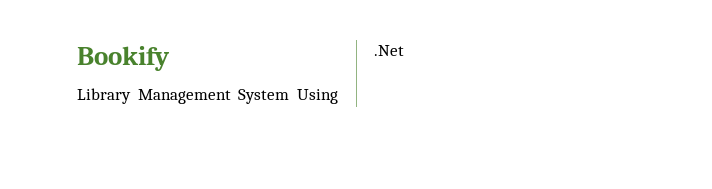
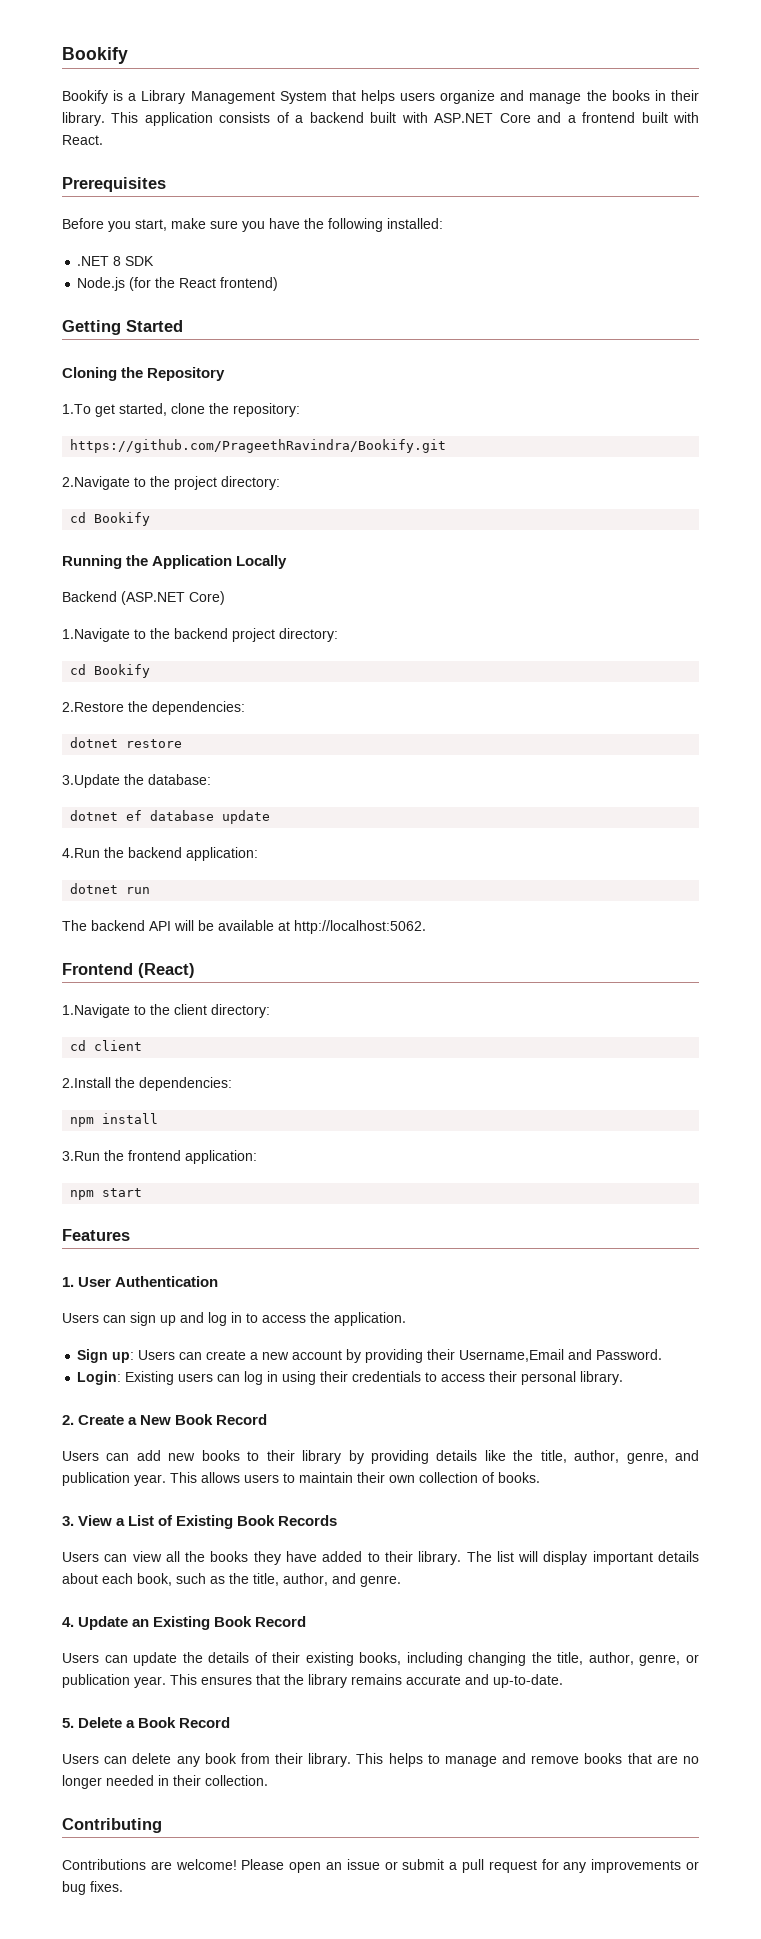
[77,46,170,71] [77,88,338,104] [374,45,404,56] Bookify // Library Management System Using .Net -> [62,47,128,64] [62,90,699,104] [62,112,699,126] [62,135,103,145] [62,177,166,192] [62,218,443,232] [77,256,155,266] [77,277,279,291] [62,320,183,335] [62,367,226,381] [62,403,300,417] [70,439,447,453] [62,476,280,490] [70,512,151,526] [62,555,288,569] [62,591,225,605] [62,628,338,642] [70,664,151,678] [62,701,245,715] [70,737,183,748] [62,774,211,788] [70,810,271,824] [62,847,258,861] [70,883,151,894] [62,920,426,934] [62,963,195,978] [62,1004,270,1018] [70,1040,143,1051] [62,1077,232,1091] [70,1113,159,1127] [62,1150,257,1164] [70,1188,143,1200] [62,1229,130,1241] [62,1276,219,1287] [62,1312,406,1326] [77,1349,663,1363] [77,1371,624,1385] [62,1414,268,1425] [62,1450,699,1464] [62,1472,540,1486] [62,1515,338,1529] [62,1551,699,1565] [62,1573,401,1587] [62,1616,307,1630] [62,1652,699,1666] [62,1674,563,1688] [62,1717,231,1728] [62,1753,699,1767] [62,1775,268,1789] [62,1818,162,1833] [62,1859,699,1873] [62,1881,123,1895] Bookify // Bookify is a Library Management System that helps users organize and manage the books in their library. This application consists of a backend built with ASP.NET Core and a frontend built with React. // Prerequisites // Before you start, make sure you have the following installed: // .NET 8 SDK // Node.js (for the React frontend) // Getting Started // Cloning the Repository // 1.To get started, clone the repository: // https://github.com/PrageethRavindra/Bookify.git // 2.Navigate to the project directory: // cd Bookify // Running the Application Locally // Backend (ASP.NET Core) // 1.Navigate to the backend project directory: // cd Bookify // 2.Restore the dependencies: // dotnet restore // 3.Update the database: // dotnet ef database update // 4.Run the backend application: // dotnet run // The backend API will be available at http://localhost:5062. // Frontend (React) // 1.Navigate to the client directory: // cd client // 2.Install the dependencies: // npm install // 3.Run the frontend application: // npm start // Features // 1. User Authentication // Users can sign up and log in to access the application. // Sign up: Users can create a new account by providing their Username,Email and Password. // Login: Existing users can log in using their credentials to access their personal library. // 2. Create a New Book Record // Users can add new books to their library by providing details like the title, author, genre, and publication year. This allows users to maintain their own collection of books. // 3. View a List of Existing Book Records // Users can view all the books they have added to their library. The list will display important details about each book, such as the title, author, and genre. // 4. Update an Existing Book Record // Users can update the details of their existing books, including changing the title, author, genre, or publication year. This ensures that the library remains accurate and up-to-date. // 5. Delete a Book Record // Users can delete any book from their library. This helps to manage and remove books that are no longer needed in their collection. // Contributing // Contributions are welcome! Please open an issue or submit a pull request for any improvements or bug fixes.

